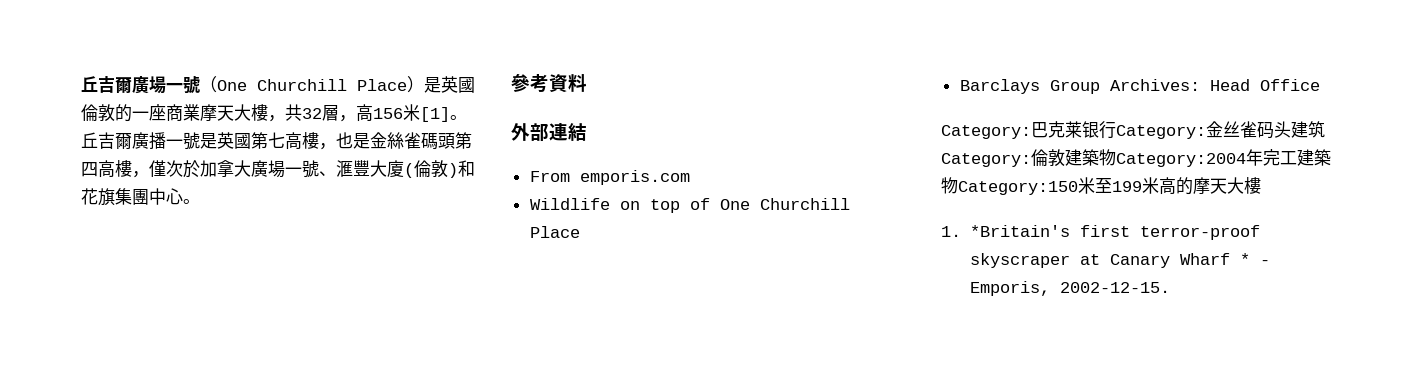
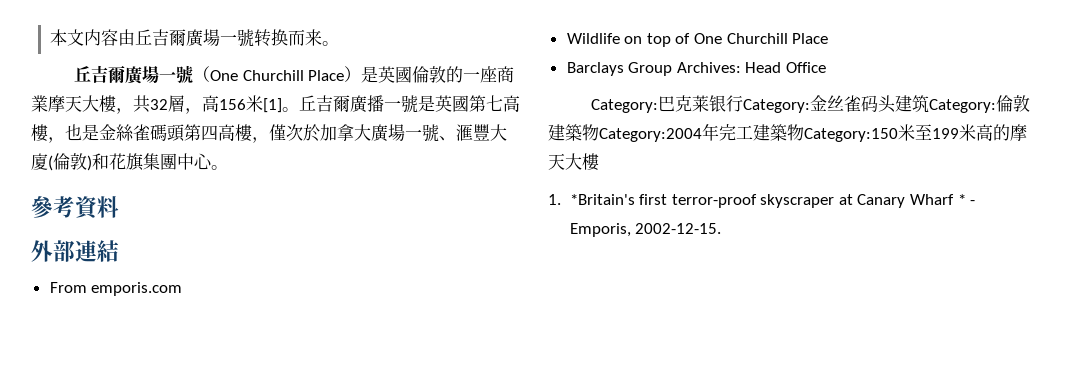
(81, 84) none -> [50,29,340,47] 本文内容由丘吉爾廣場一號转换而来。 //

